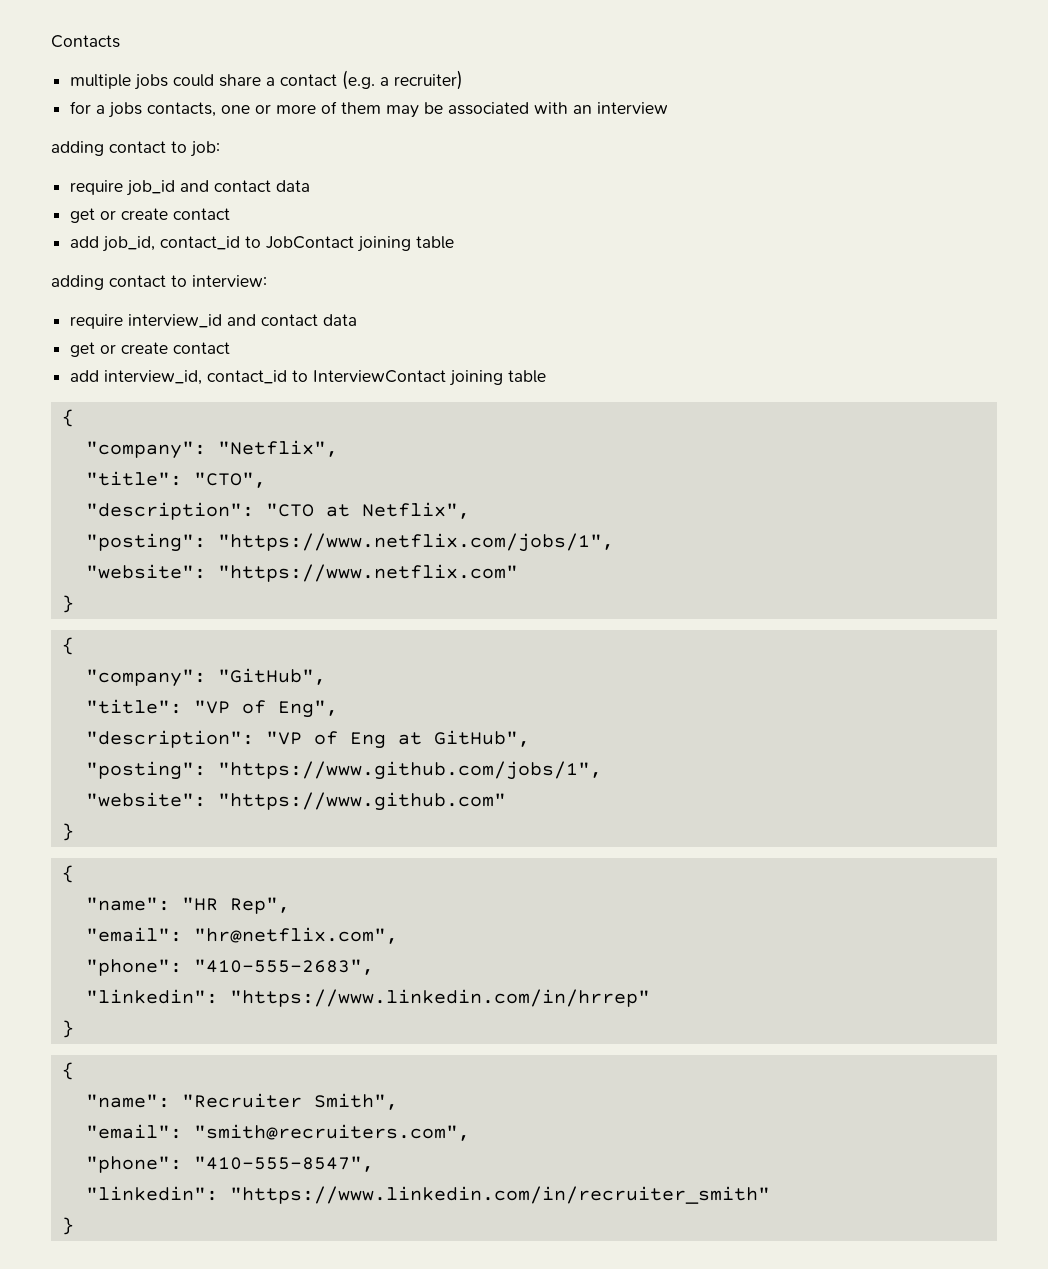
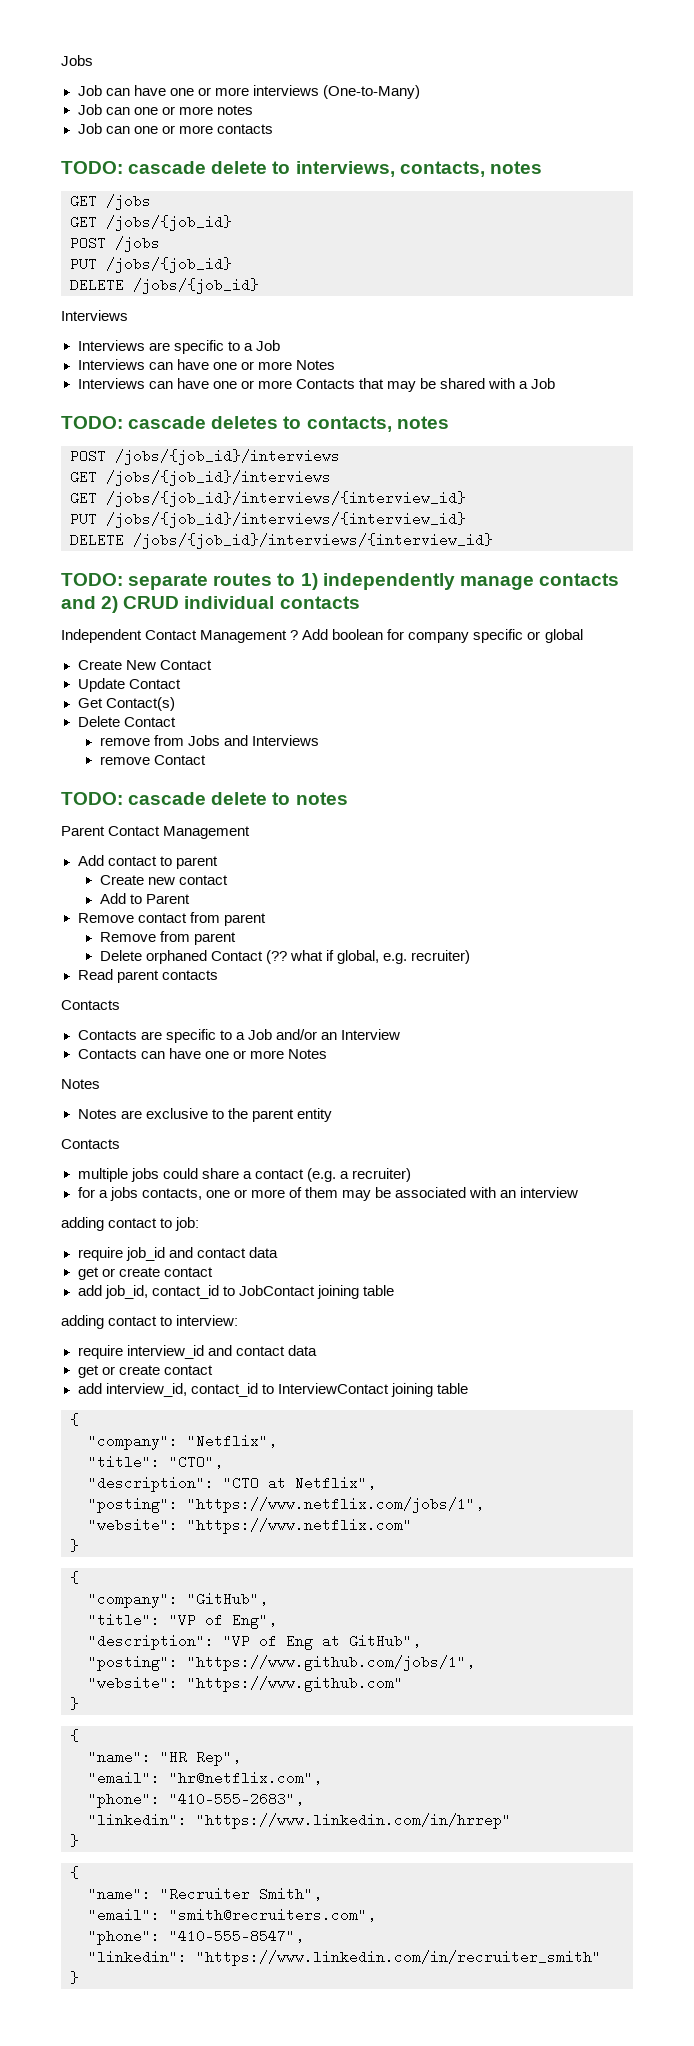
(51, 41) none -> [61,55,93,66] [77,85,420,99] [77,104,253,115] [77,123,273,134] [61,161,542,177] [70,194,151,210] [70,215,232,231] [70,236,160,252] [70,257,232,273] [70,278,259,294] [61,310,128,321] [77,340,280,354] [77,359,335,370] [77,378,556,392] [61,416,449,432] [70,449,340,465] [70,470,331,486] [70,491,466,507] [70,512,466,528] [70,533,493,549] [61,573,619,590] [61,596,360,613] [61,629,583,643] [77,660,212,670] [77,678,181,692] [77,697,175,711] [77,716,176,727] [99,735,319,746] [99,755,206,765] [61,792,348,805] [61,826,251,839] [77,855,218,869] [99,875,228,885] [99,893,190,904] [77,912,266,926] [99,931,236,945] [99,950,470,964] [77,969,218,983] [61,1000,120,1010] [77,1029,400,1043] [77,1048,327,1059] [61,1079,100,1089] [77,1108,332,1122] Jobs // Job can have one or more interviews (One-to-Many) // Job can one or more notes // Job can one or more contacts // TODO: cascade delete to interviews, contacts, notes // GET /jobs // GET /jobs/{job_id} // POST /jobs // PUT /jobs/{job_id} // DELETE /jobs/{job_id} // Interviews // Interviews are specific to a Job // Interviews can have one or more Notes // Interviews can have one or more Contacts that may be shared with a Job // TODO: cascade deletes to contacts, notes // POST /jobs/{job_id}/interviews // GET /jobs/{job_id}/interviews // GET /jobs/{job_id}/interviews/{interview_id} // PUT /jobs/{job_id}/interviews/{interview_id} // DELETE /jobs/{job_id}/interviews/{interview_id} // TODO: separate routes to 1) independently manage contacts and 2) CRUD individual contacts // Independent Contact Management ? Add boolean for company specific or global // Create New Contact // Update Contact // Get Contact(s) // Delete Contact // remove from Jobs and Interviews // remove Contact // TODO: cascade delete to notes // Parent Contact Management // Add contact to parent // Create new contact // Add to Parent // Remove contact from parent // Remove from parent // Delete orphaned Contact (?? what if global, e.g. recruiter) // Read parent contacts // Contacts // Contacts are specific to a Job and/or an Interview // Contacts can have one or more Notes // Notes // Notes are exclusive to the parent entity //

